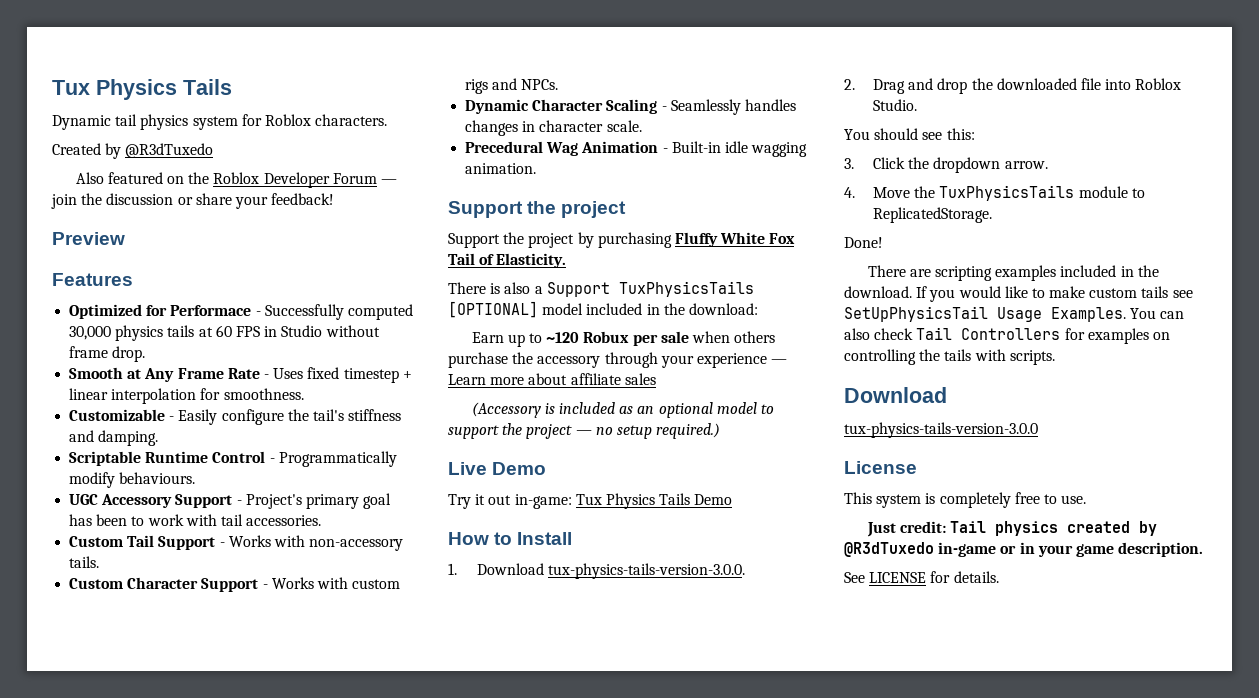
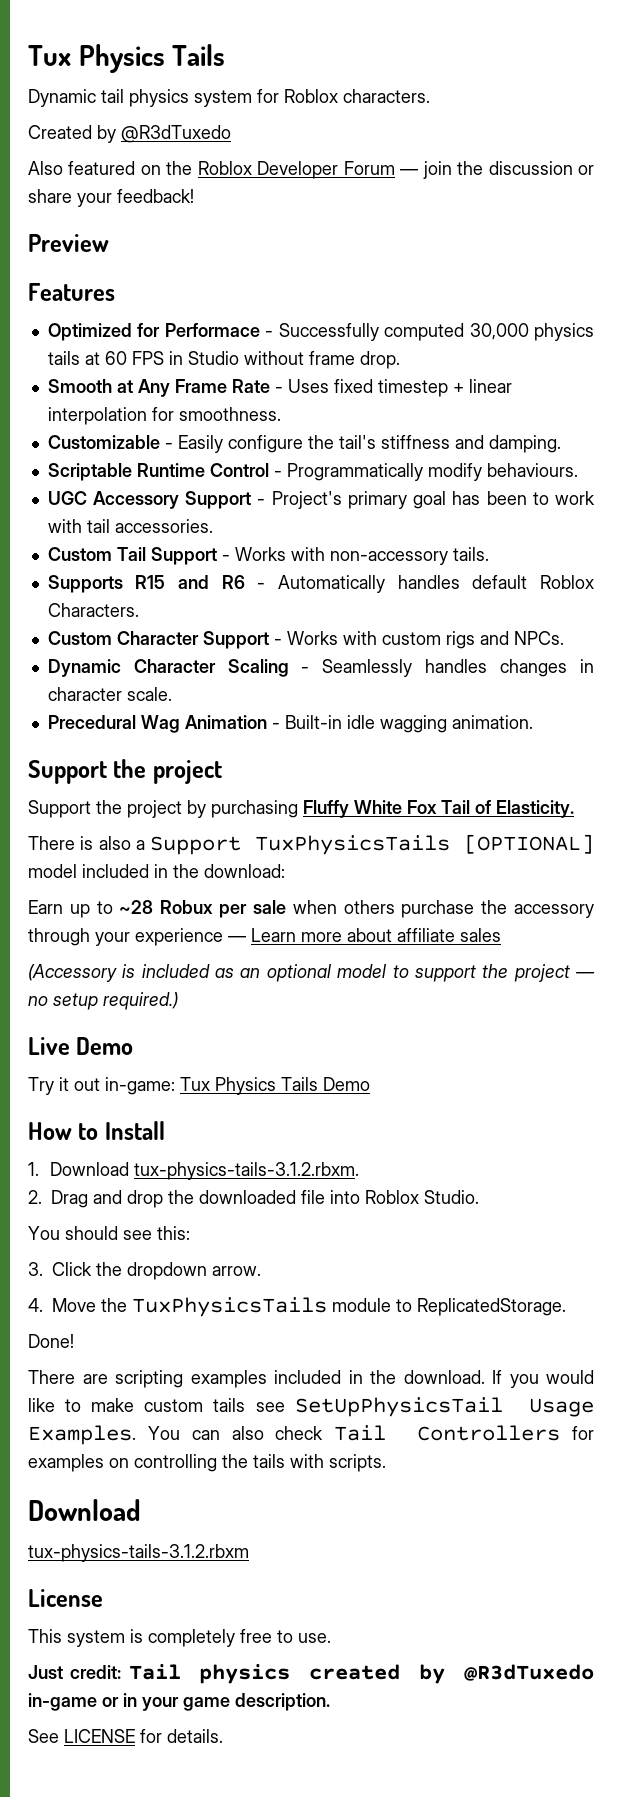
(100, 562) none -> [47,575,594,593] [47,603,139,617] // Supports R15 and R6 - Automatically handles default Roblox Characters.
[546,332,580,343] ~120 -> [119,900,154,914] ~28
[548,563,746,579] tux-physics-tails-version-3.0.0. -> [133,1162,359,1180] tux-physics-tails-3.1.2.rbxm.
[844,422,1038,438] tux-physics-tails-version-3.0.0 -> [28,1544,249,1562] tux-physics-tails-3.1.2.rbxm

